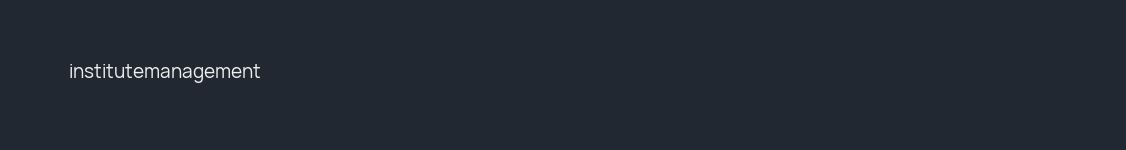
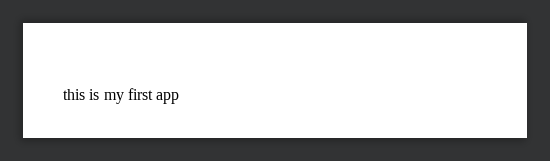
[69,64,261,83] institutemanagement -> [63,88,180,104] this is my first app

